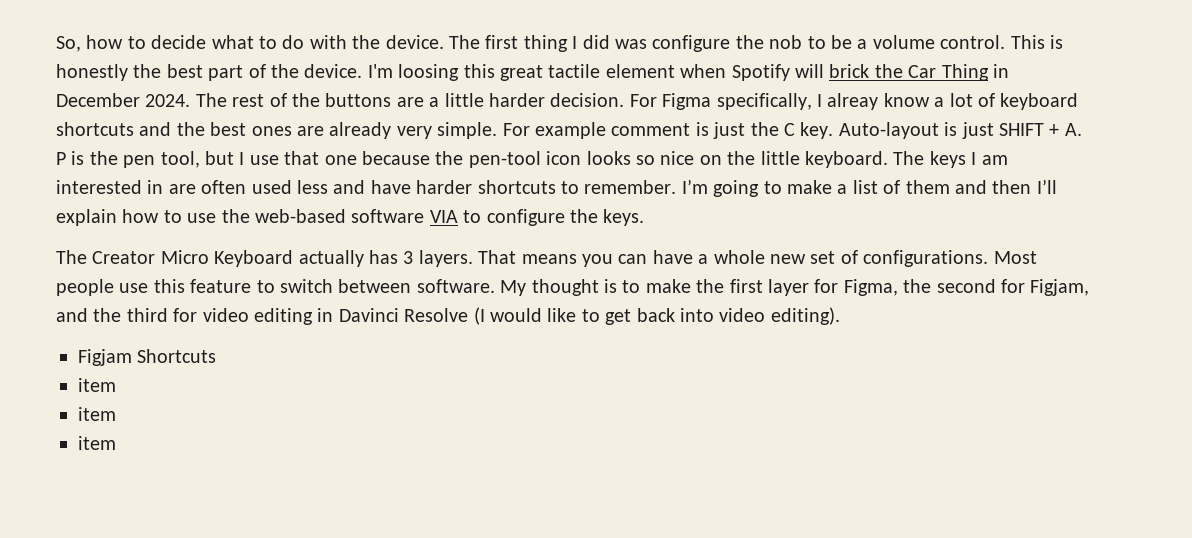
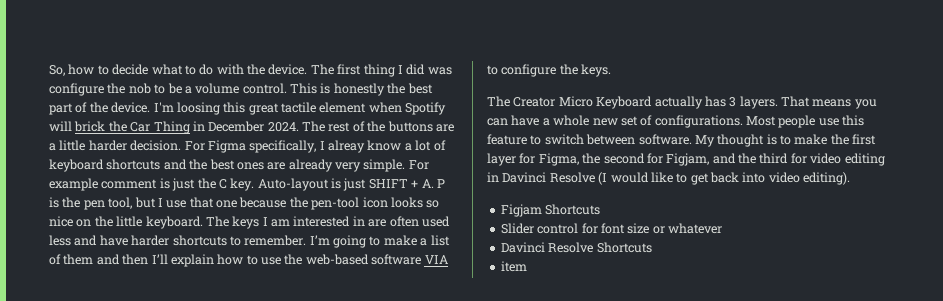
[78,378,116,392] [78,407,116,421] [78,436,116,450] item // item // item -> [500,223,722,234] [500,242,652,253] [500,261,527,272] Slider control for font size or whatever // Davinci Resolve Shortcuts // item

